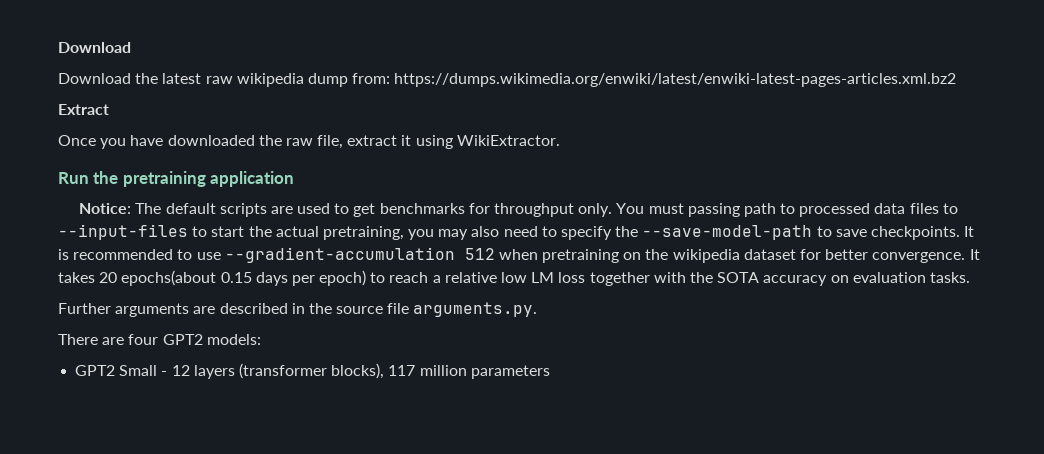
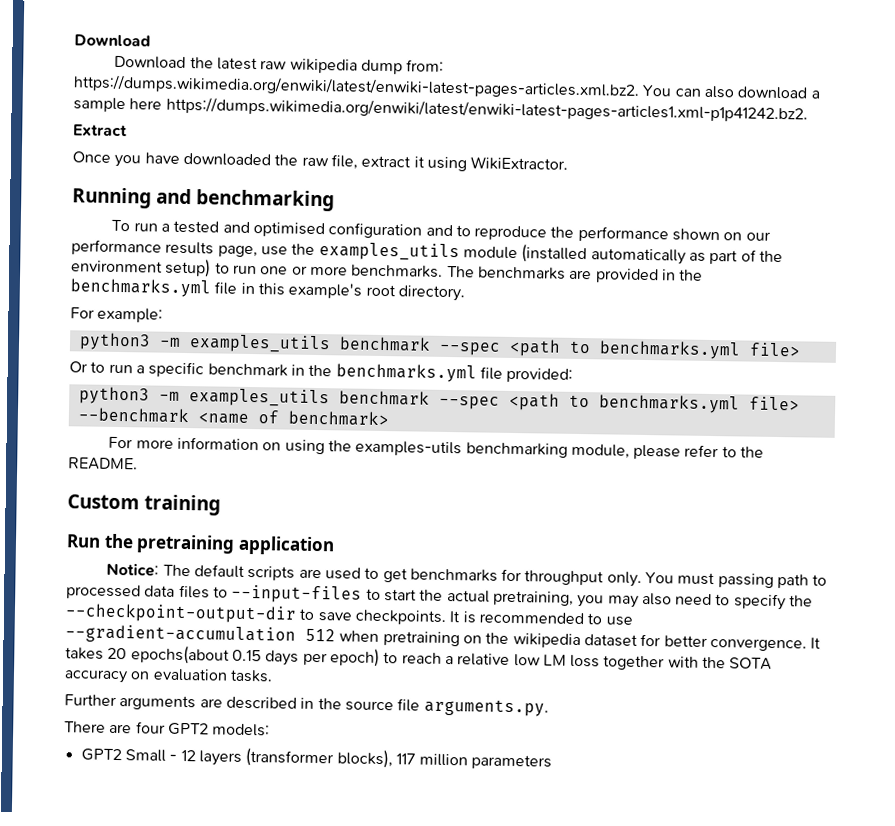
[394,73,957,87] https://dumps.wikimedia.org/enwiki/latest/enwiki-latest-pages-articles.xml.bz2 -> [73,74,820,100] [73,96,808,123] https://dumps.wikimedia.org/enwiki/latest/enwiki-latest-pages-articles.xml.bz2. You can also download a sample here https://dumps.wikimedia.org/enwiki/latest/enwiki-latest-pages-articles1.xml-p1p41242.bz2.
(560, 140) none -> [72,187,336,212] [111,219,771,243] [71,239,783,265] [71,258,704,284] [70,278,465,302] [70,307,164,323] [78,332,801,360] [69,361,574,383] [78,386,800,414] [77,407,390,427] [108,436,765,460] [68,457,138,471] [67,494,222,516] // Running and benchmarking // To run a tested and optimised configuration and to reproduce the performance shown on our performance results page, use the examples_utils module (installed automatically as part of the environment setup) to run one or more benchmarks. The benchmarks are provided in the benchmarks.yml file in this example's root directory. // For example: // python3 -m examples_utils benchmark --spec <path to benchmarks.yml file> // Or to run a specific benchmark in the benchmarks.yml file provided: // python3 -m examples_utils benchmark --spec <path to benchmarks.yml file> --benchmark <name of benchmark> // For more information on using the examples-utils benchmarking module, please refer to the README. // Custom training
[642,225,813,240] --save-model-path -> [65,603,297,624] --checkpoint-output-dir

